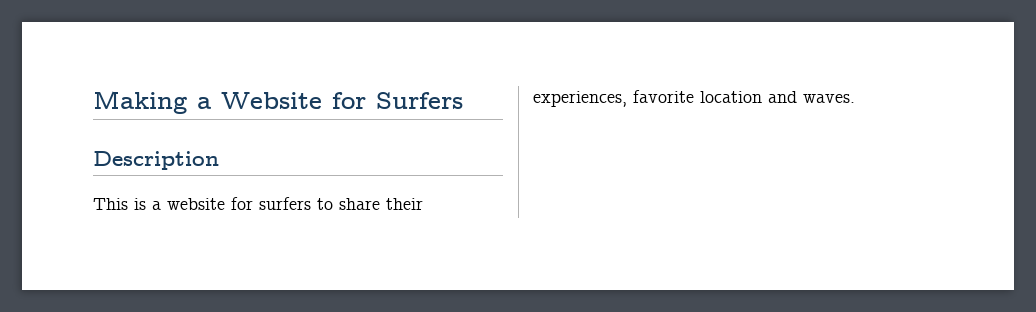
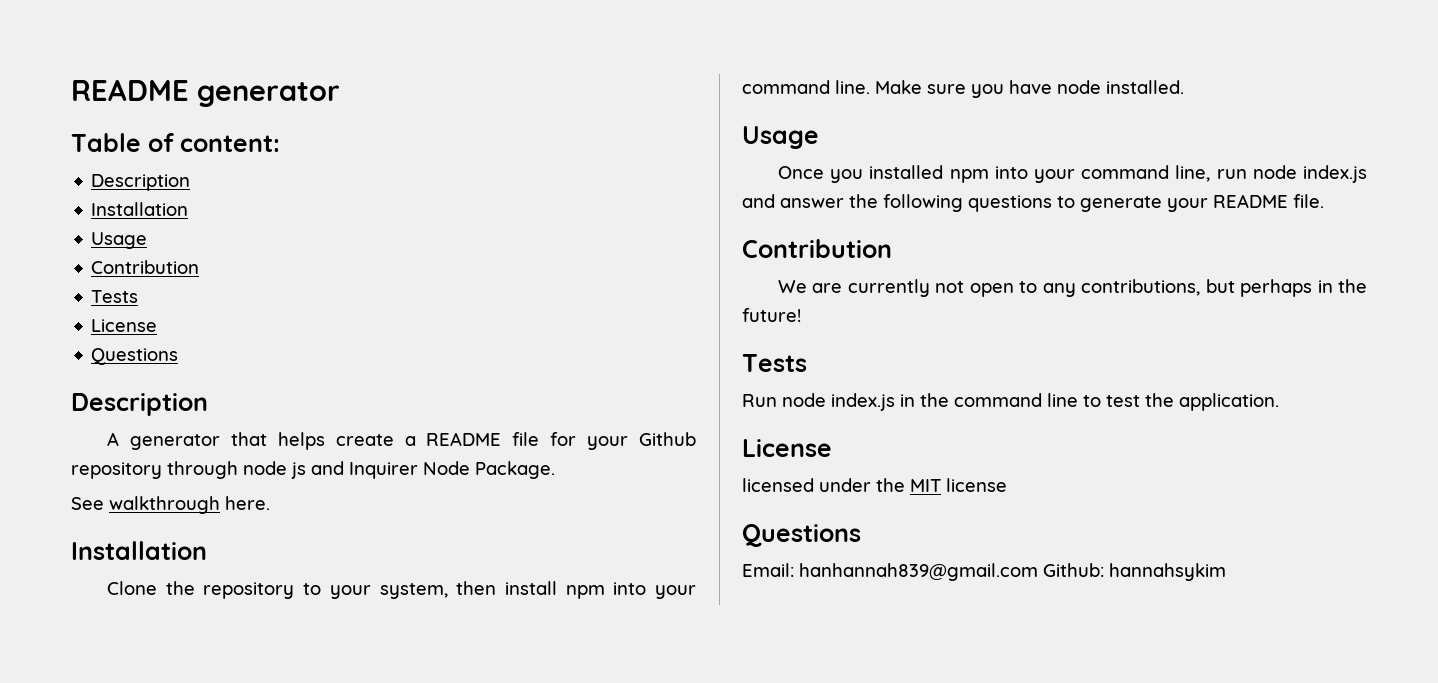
[93,91,463,114] [93,151,219,170] [93,197,423,210] [533,90,855,107] Making a Website for Surfers // Description // This is a website for surfers to share their experiences, favorite location and waves. -> [71,79,340,107] [71,133,280,152] [91,174,191,191] [91,202,189,216] [91,232,148,249] [91,260,200,274] [91,290,139,303] [91,319,158,332] [91,348,179,365] [71,393,208,416] [106,432,697,450] [71,461,555,479] [71,496,270,514] [71,541,207,560] [106,581,696,599] [742,80,1184,98] [742,126,819,149] [777,165,1367,183] [742,194,1324,212] [742,239,892,258] [777,279,1368,297] [742,308,801,322] [742,354,807,372] [742,393,1279,411] [742,439,832,457] [742,478,1007,492] [742,524,861,547] [742,563,1226,581] README generator // Table of content: // Description // Installation // Usage // Contribution // Tests // License // Questions // Description // A generator that helps create a README file for your Github repository through node js and Inquirer Node Package. // See walkthrough here. // Installation // Clone the repository to your system, then install npm into your command line. Make sure you have node installed. // Usage // Once you installed npm into your command line, run node index.js and answer the following questions to generate your README file. // Contribution // We are currently not open to any contributions, but perhaps in the future! // Tests // Run node index.js in the command line to test the application. // License // licensed under the MIT license // Questions // Email: hanhannah839@gmail.com Github: hannahsykim

